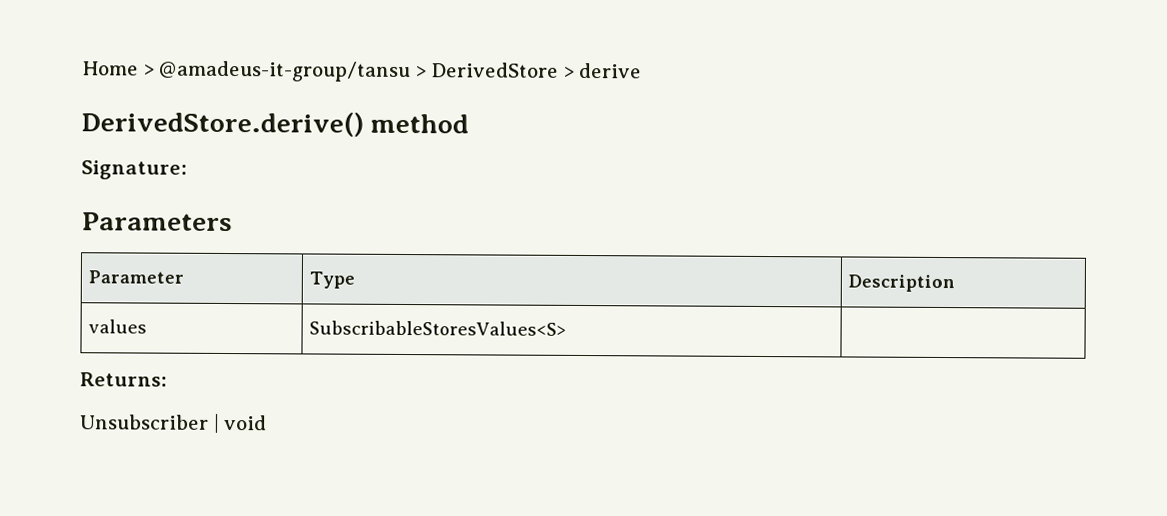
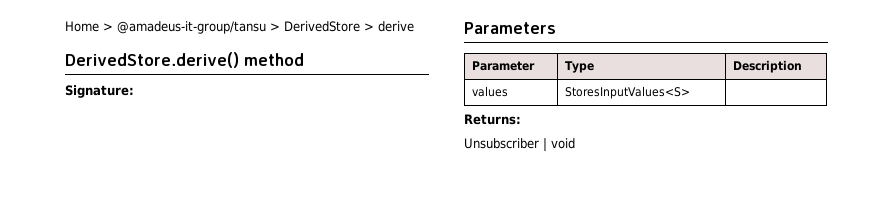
[309,320,567,336] SubscribableStoresValues<S> -> [565,86,691,99] StoresInputValues<S>

